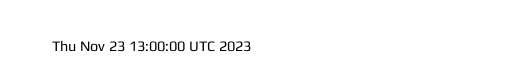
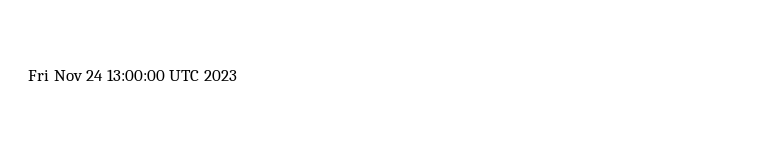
[52,40,125,52] Thu Nov 23 -> [28,70,104,81] Fri Nov 24

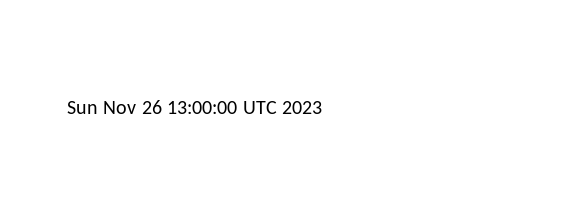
[28,70,104,81] Fri Nov 24 -> [67,100,162,114] Sun Nov 26

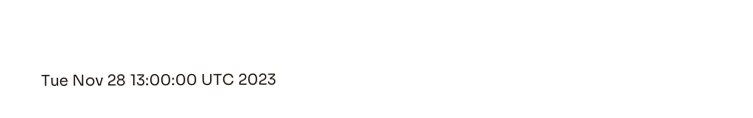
[67,100,162,114] Sun Nov 26 -> [41,73,128,87] Tue Nov 28

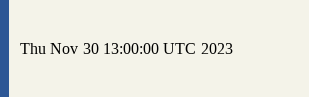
[41,73,128,87] Tue Nov 28 -> [20,43,99,54] Thu Nov 30

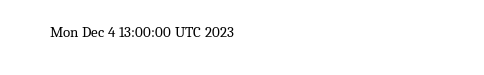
[20,43,99,54] Thu Nov 30 -> [50,27,116,37] Mon Dec 4

